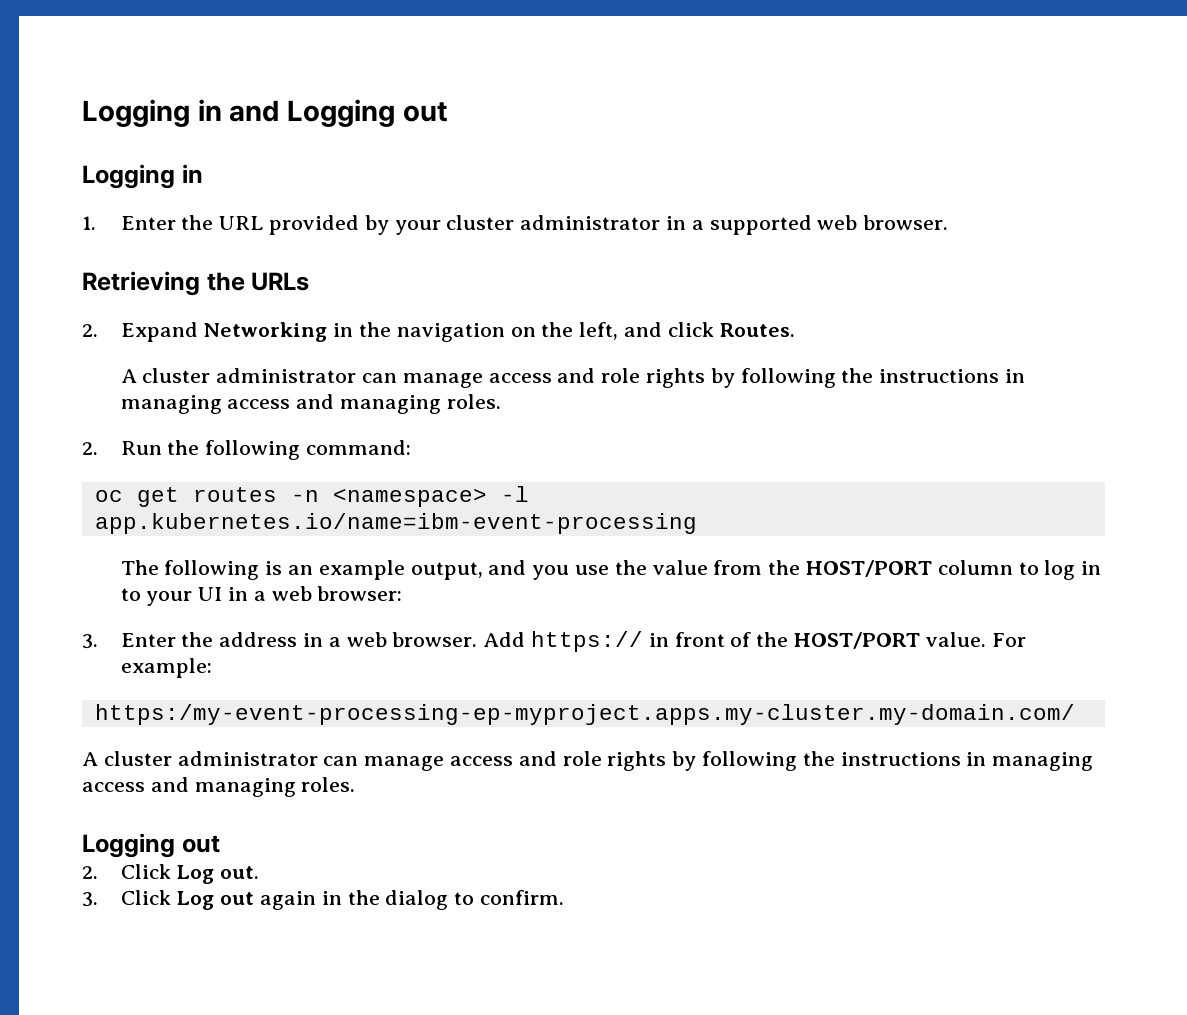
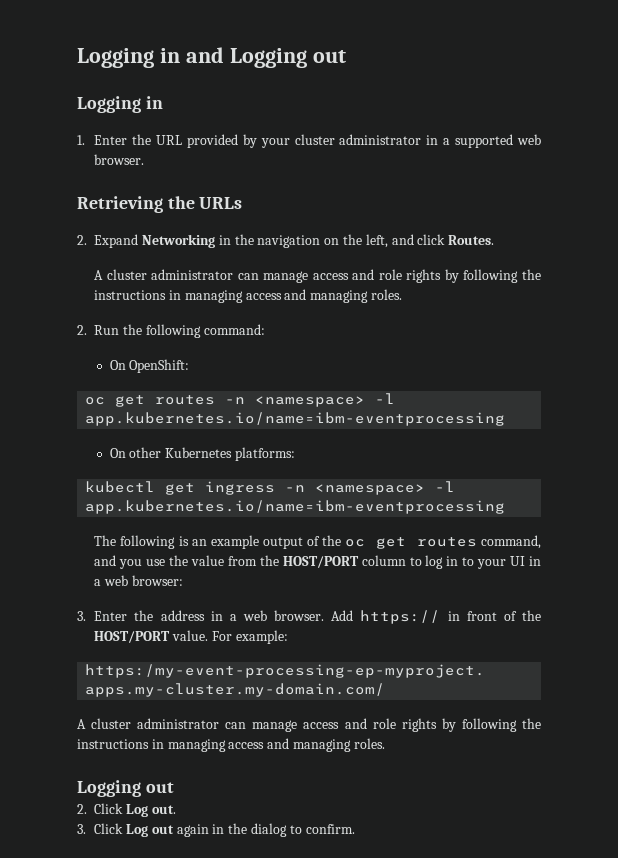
(411, 447) none -> [109,359,190,373] // On OpenShift:
[94,513,697,534] app.kubernetes.io/name=ibm-event-processing -> [85,412,506,426] [109,447,296,461] [85,481,456,495] [85,500,506,514] app.kubernetes.io/name=ibm-eventprocessing // On other Kubernetes platforms: // kubectl get ingress -n <namespace> -l app.kubernetes.io/name=ibm-eventprocessing
[410,562,483,580] output, -> [262,535,542,549] output of the oc get routes command,

